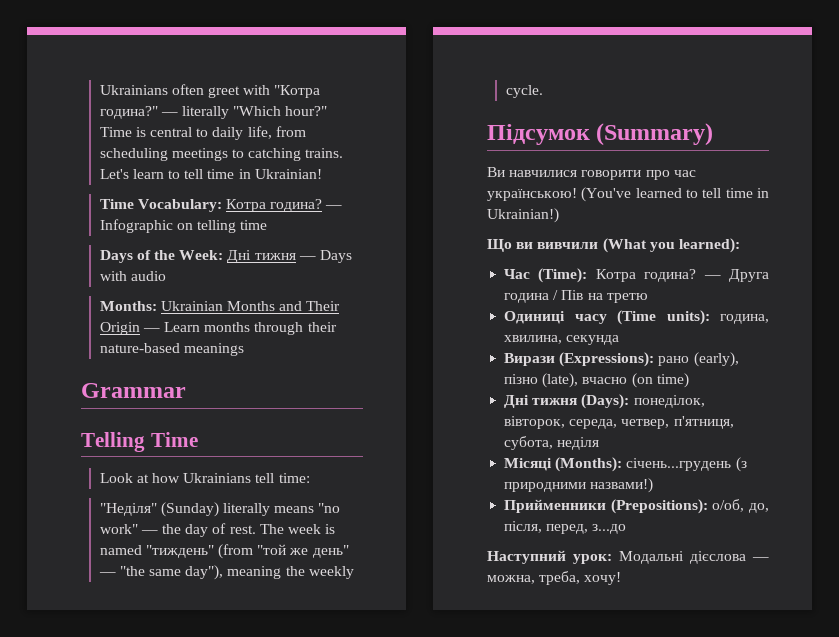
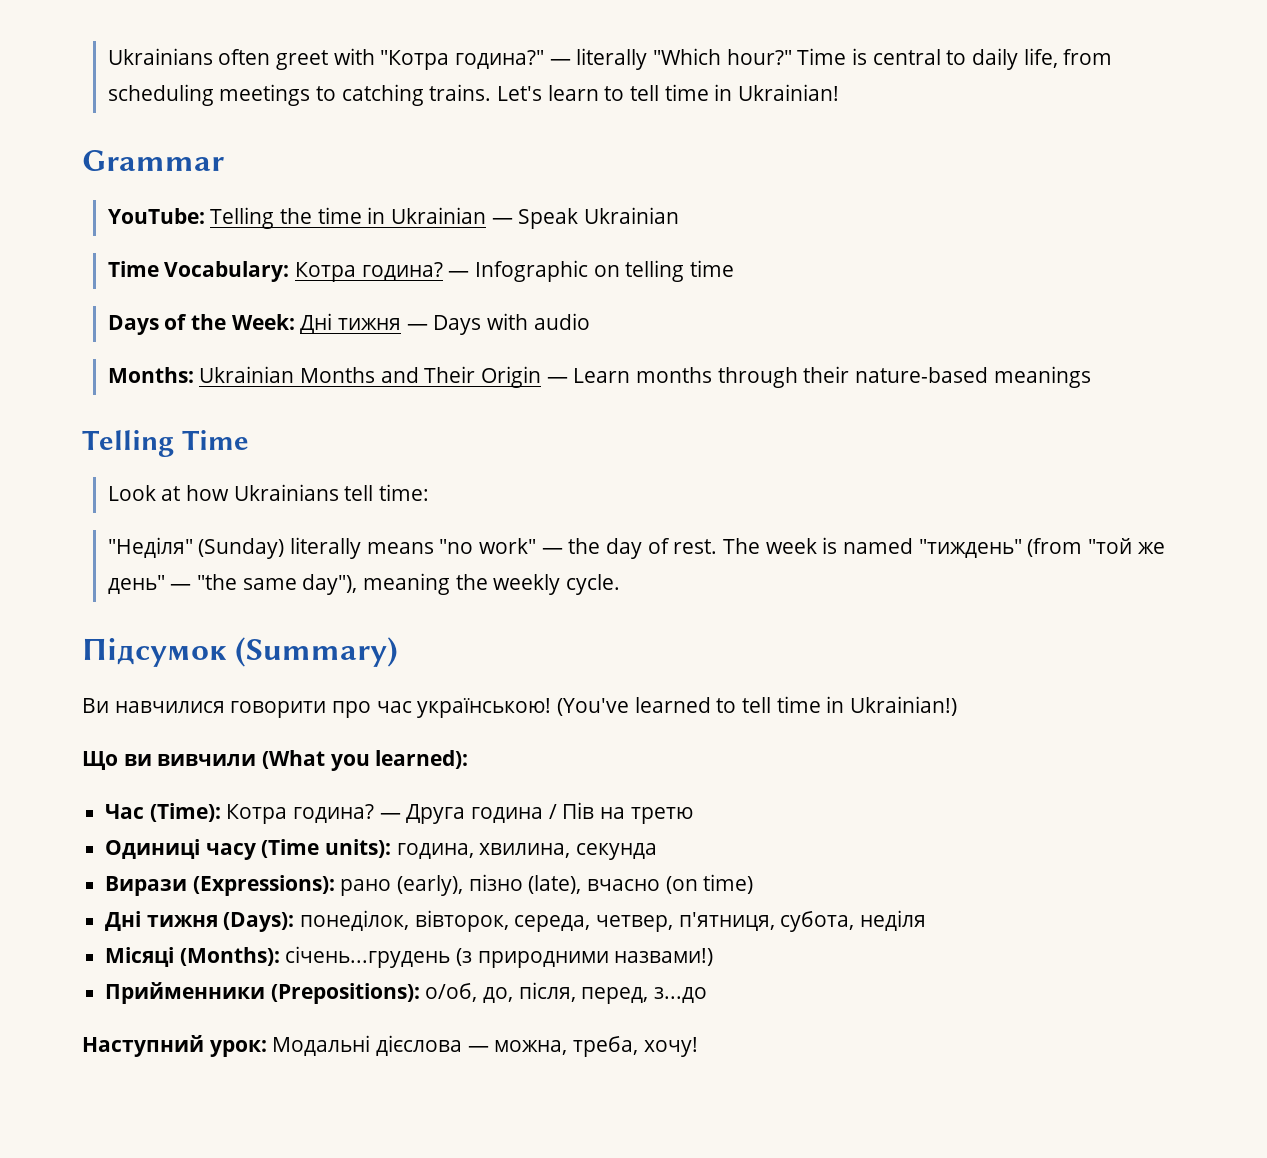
(322, 174) none -> [82,150,224,171] [107,207,679,229] // Grammar // YouTube: Telling the time in Ukrainian — Speak Ukrainian
[81,383,186,398] // Grammar -> (1091, 377) none

